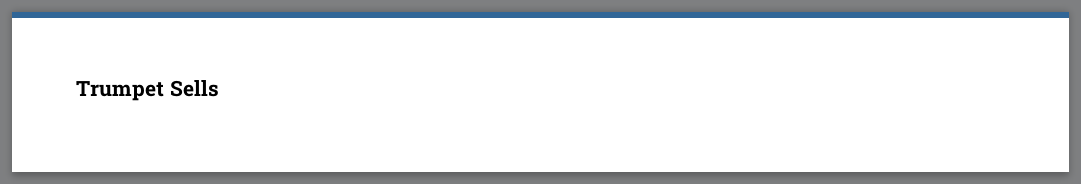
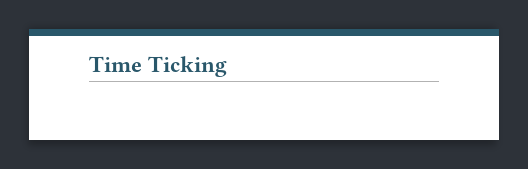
[76,80,219,101] Trumpet Sells -> [89,56,228,77] Time Ticking

